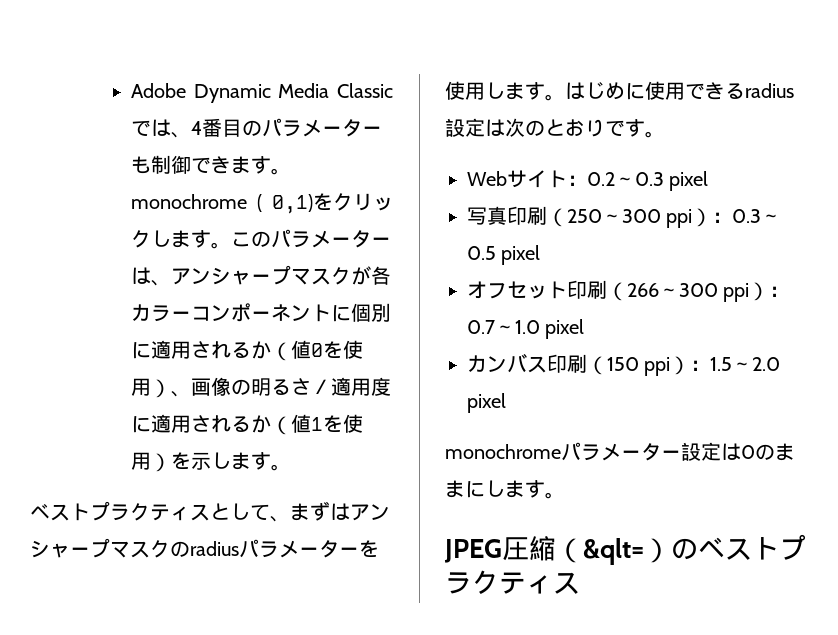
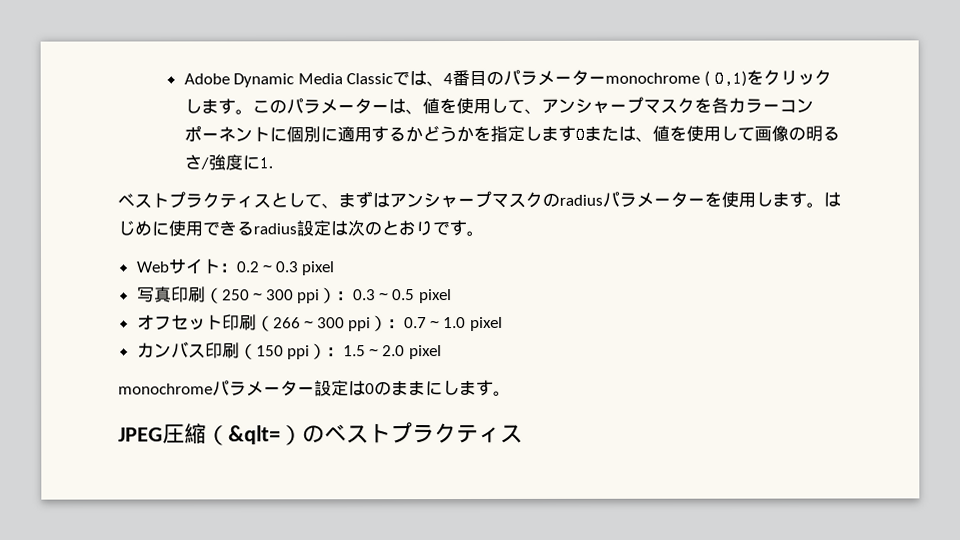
[131,155,292,175] も制御できます。 -> (607, 79) none
[171,265,372,285] アンシャープマスクが -> [421,96,712,115] 値を使用して、アンシャープマスクを
[191,340,364,361] [131,377,392,398] [131,414,364,435] [131,452,292,472] されるか（値0を使用）、画像の明るさ／適用度に適用されるか（値1を使用）を示します。 -> [370,125,840,144] [183,154,273,173] するかどうかを指定します0または、値を使用して画像の明るさ/強度に1.

